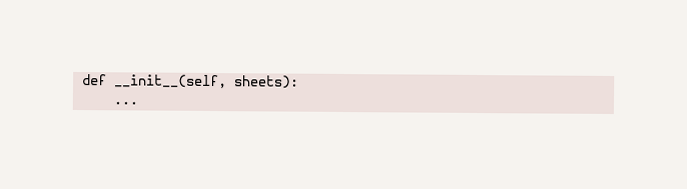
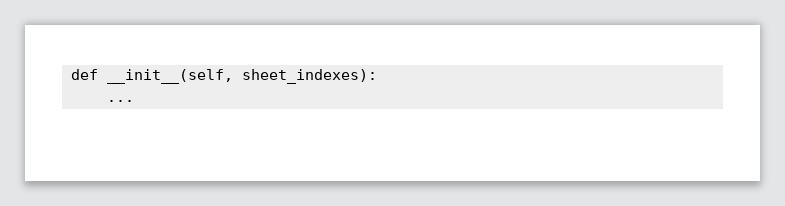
[234,75,300,89] sheets): -> [241,69,377,84] sheet_indexes):

